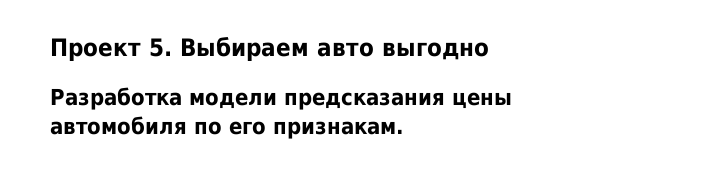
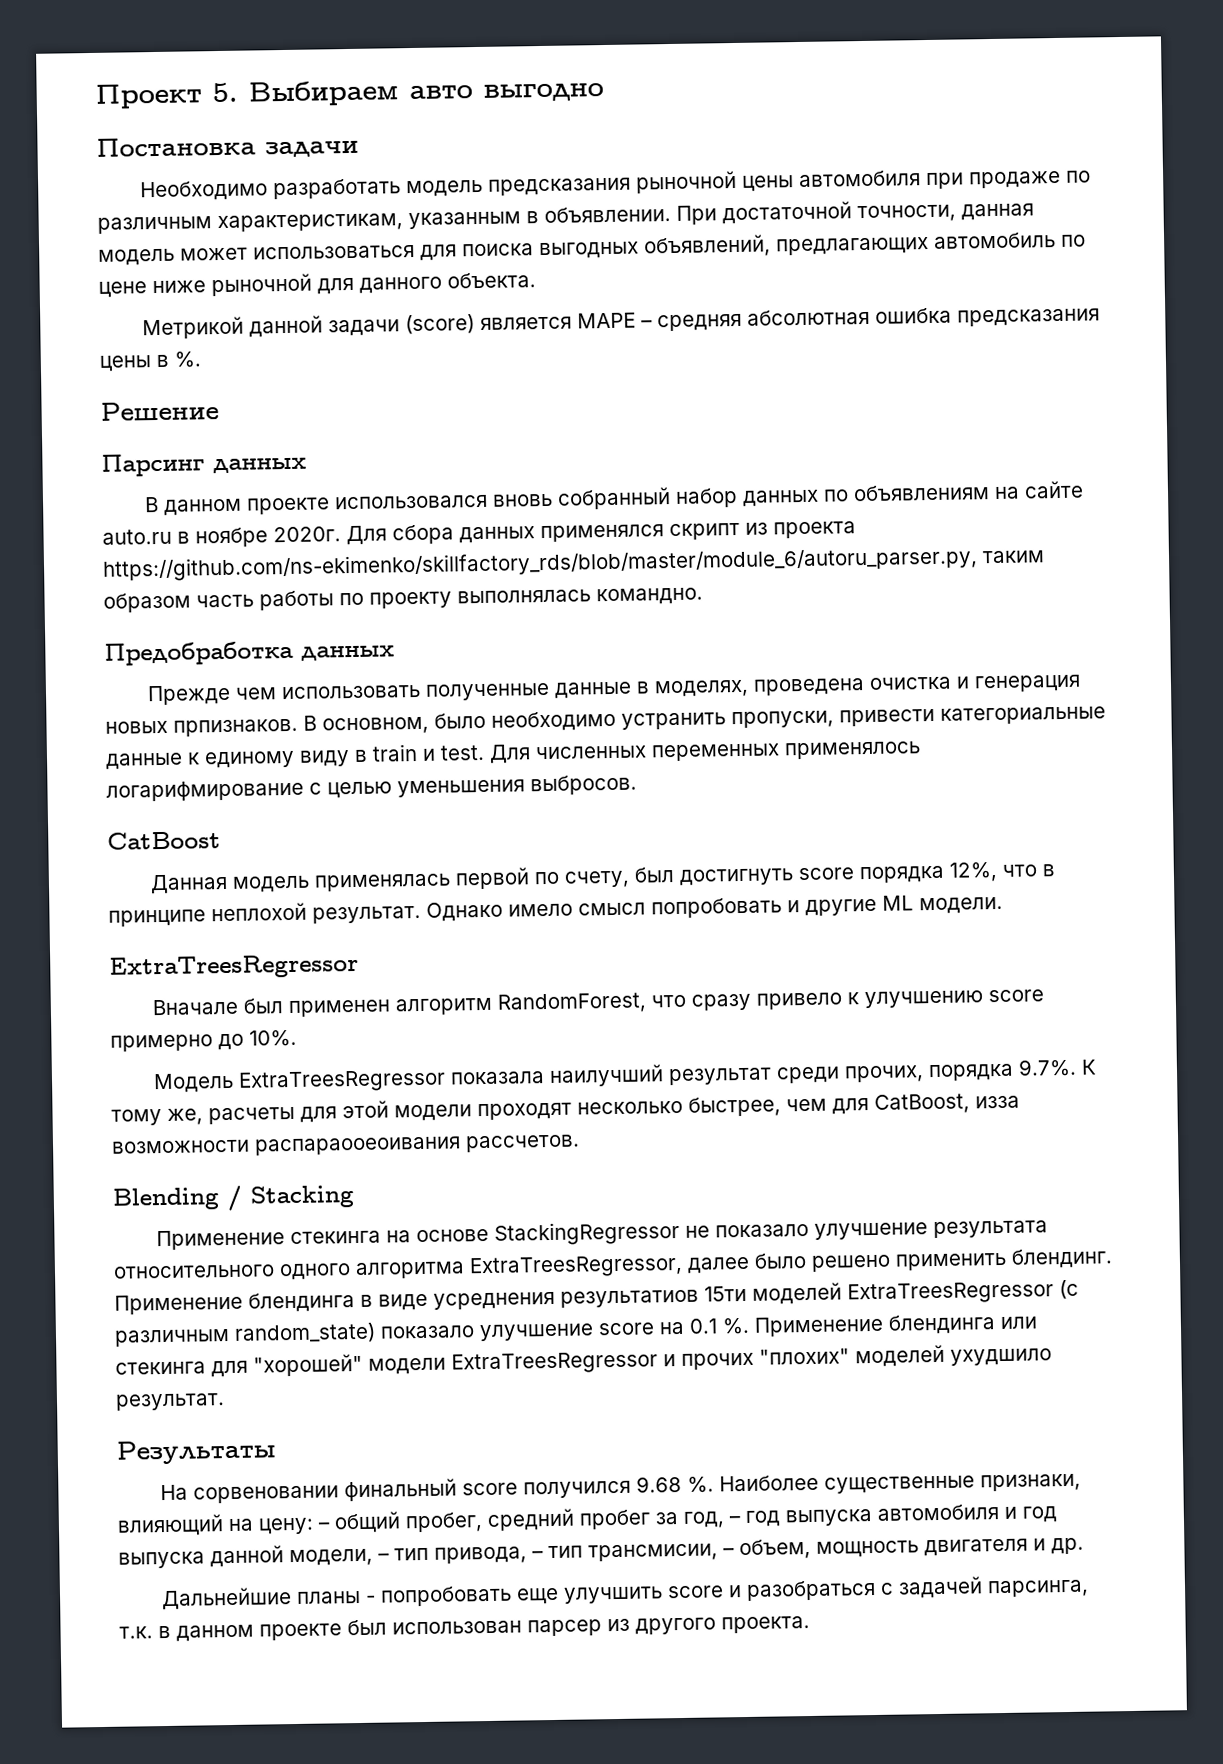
[50,87,512,110] [50,116,404,139] Разработка модели предсказания цены автомобиля по его признакам. -> [96,136,359,158] [139,170,1091,202] [97,201,1034,234] [98,232,1086,266] [98,272,536,298] [141,307,1100,340] [99,351,201,372] [100,401,219,421] [101,453,307,477] [143,480,1084,516] [102,521,856,548] [102,546,1045,582] [103,587,703,613] [104,640,395,666] [146,674,1081,706] [105,706,1106,737] [105,741,921,770] [106,774,637,802] [107,831,221,850] [149,862,1055,895] [108,895,1003,927] [109,953,359,980] [151,989,1044,1018] [110,1029,297,1052] [152,1058,1097,1094] [111,1093,1020,1126] [111,1134,580,1156] [112,1185,355,1211] [155,1220,1048,1251] [113,1248,1113,1281] [114,1279,1079,1315] [114,1314,1037,1347] [115,1344,1052,1378] [115,1393,225,1411] [116,1439,276,1465] [159,1473,1081,1504] [117,1504,1057,1537] [118,1537,1084,1569] [160,1576,1089,1611] [119,1616,810,1642] Постановка задачи // Необходимо разработать модель предсказания рыночной цены автомобиля при продаже по различным характеристикам, указанным в объявлении. При достаточной точности, данная модель может использоваться для поиска выгодных объявлений, предлагающих автомобиль по цене ниже рыночной для данного объекта. // Метрикой данной задачи (score) является MAPE – средняя абсолютная ошибка предсказания цены в %. // Решение // Парсинг данных // В данном проекте использовался вновь собранный набор данных по объявлениям на сайте auto.ru в ноябре 2020г. Для сбора данных применялся скрипт из проекта https://github.com/ns-ekimenko/skillfactory_rds/blob/master/module_6/autoru_parser.py, таким образом часть работы по проекту выполнялась командно. // Предобработка данных // Прежде чем использовать полученные данные в моделях, проведена очистка и генерация новых прпизнаков. В основном, было необходимо устранить пропуски, привести категориальные данные к единому виду в train и test. Для численных переменных применялось логарифмирование с целью уменьшения выбросов. // CatBoost // Данная модель применялась первой по счету, был достигнуть score порядка 12%, что в принципе неплохой результат. Однако имело смысл попробовать и другие ML модели. // ExtraTreesRegressor // Вначале был применен алгоритм RandomForest, что сразу привело к улучшению score примерно до 10%. // Модель ExtraTreesRegressor показала наилучший результат среди прочих, порядка 9.7%. К тому же, расчеты для этой модели проходят несколько быстрее, чем для CatBoost, изза возможности распараооеоивания рассчетов. // Blending / Stacking // Применение стекинга на основе StackingRegressor не показало улучшение результата относительного одного алгоритма ExtraTreesRegressor, далее было решено применить блендинг. Применение блендинга в виде усреднения результатиов 15ти моделей ExtraTreesRegressor (с различным random_state) показало улучшение score на 0.1 %. Применение блендинга или стекинга для "хорошей" модели ExtraTreesRegressor и прочих "плохих" моделей ухудшило результат. // Результаты // На сорвеновании финальный score получился 9.68 %. Наиболее существенные признаки, влияющий на цену: – общий пробег, средний пробег за год, – год выпуска автомобиля и год выпуска данной модели, – тип привода, – тип трансмисии, – объем, мощность двигателя и др. // Дальнейшие планы - попробовать еще улучшить score и разобраться с задачей парсинга, т.к. в данном проекте был использован парсер из другого проекта.

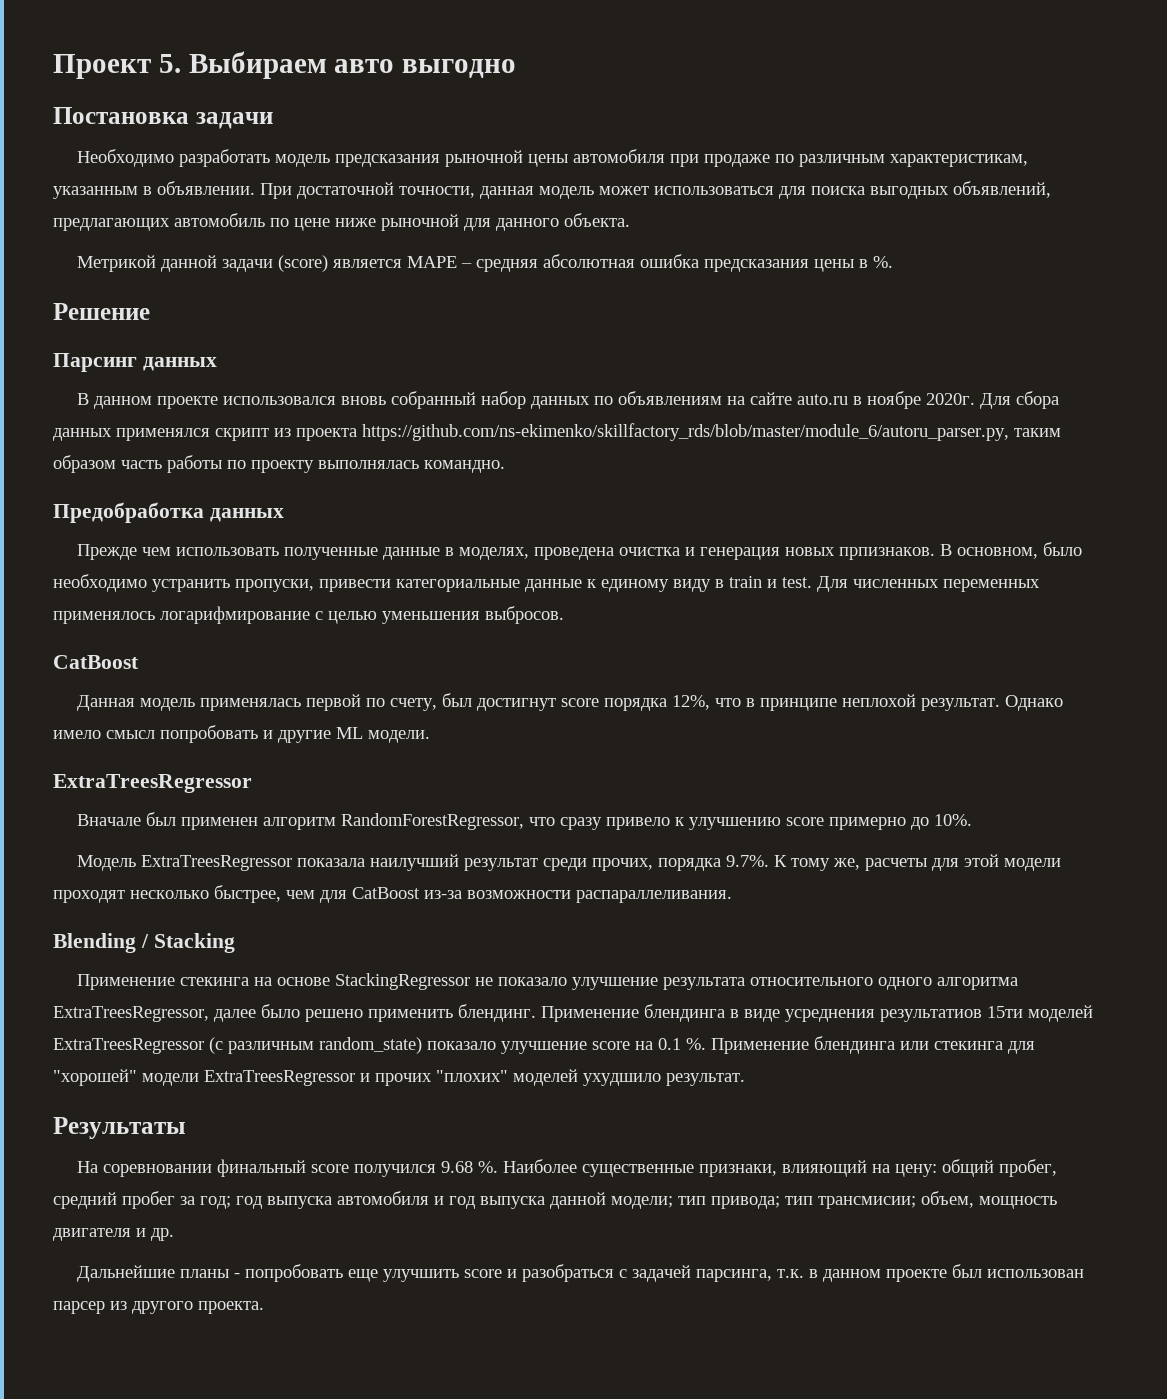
[678,868,794,886] достигнуть -> [477,698,557,711] достигнут
[496,992,647,1014] RandomForest, -> [341,813,525,830] RandomForestRegressor,
[874,1093,1020,1114] [111,1134,580,1156] CatBoost, изза возможности распараооеоивания рассчетов. -> [352,887,732,903] CatBoost из-за возможности распараллеливания.
[192,1485,339,1504] сорвеновании -> [103,1164,213,1177] соревновании
[318,1522,331,1530] – -> (938, 1170) none
[683,1511,741,1528] год, – -> [200,1196,231,1209] год;
[289,1543,735,1567] модели, – тип привода, – тип трансмисии, – -> [611,1196,916,1209] модели; тип привода; тип трансмисии;

